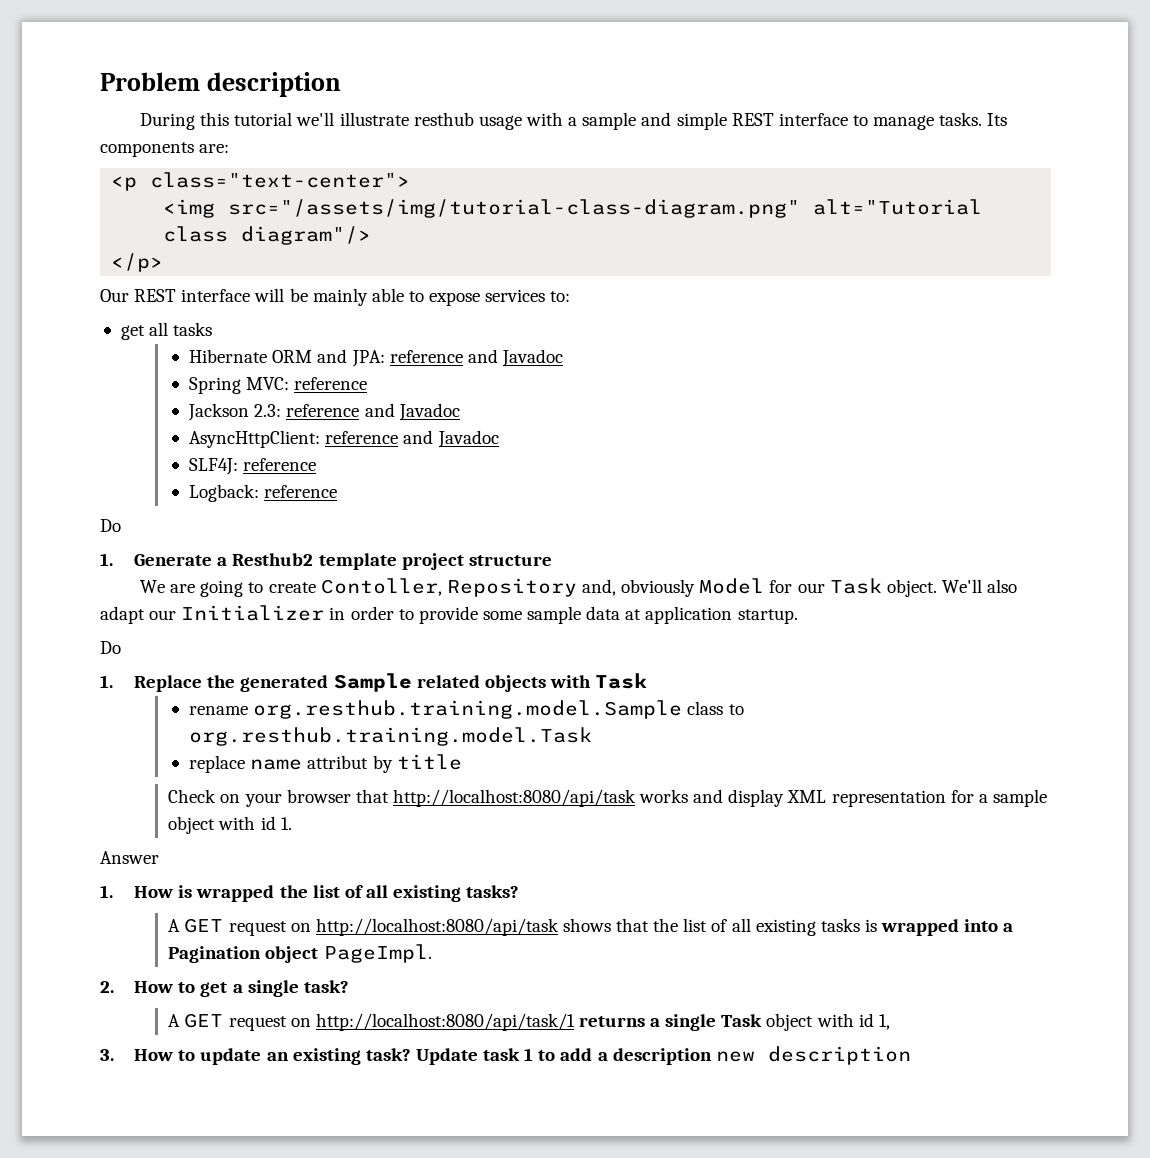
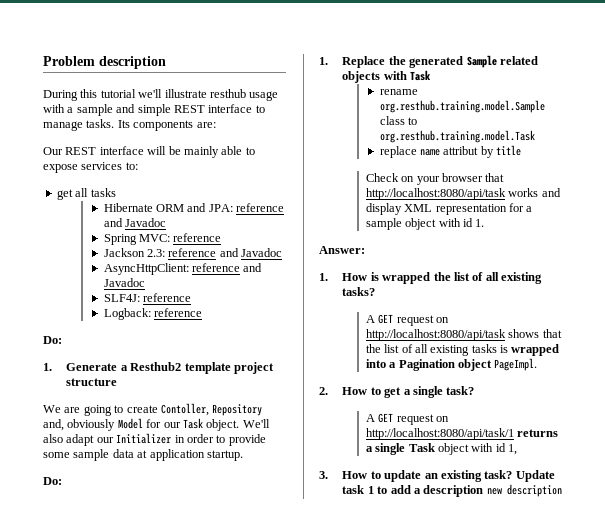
[111,172,411,191] [163,199,983,218] [163,226,372,245] [111,253,164,272] // <p class="text-center"> // <img src="/assets/img/tutorial-class-diagram.png" alt="Tutorial class diagram"/> // </p> -> (216, 125) none
[100,519,121,532] Do -> [43,336,62,344] Do:
[100,641,121,654] Do -> [43,477,62,485] Do:
[100,851,159,864] Answer -> [319,246,365,254] Answer:

